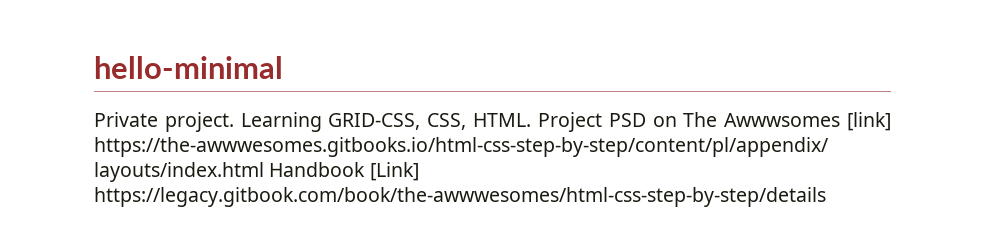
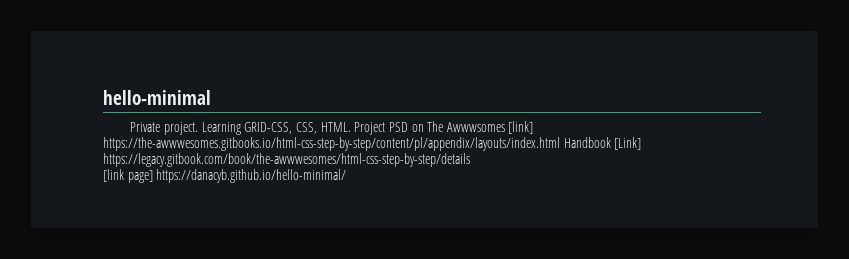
(826, 197) none -> [103,169,347,183] // [link page] https://danacyb.github.io/hello-minimal/

